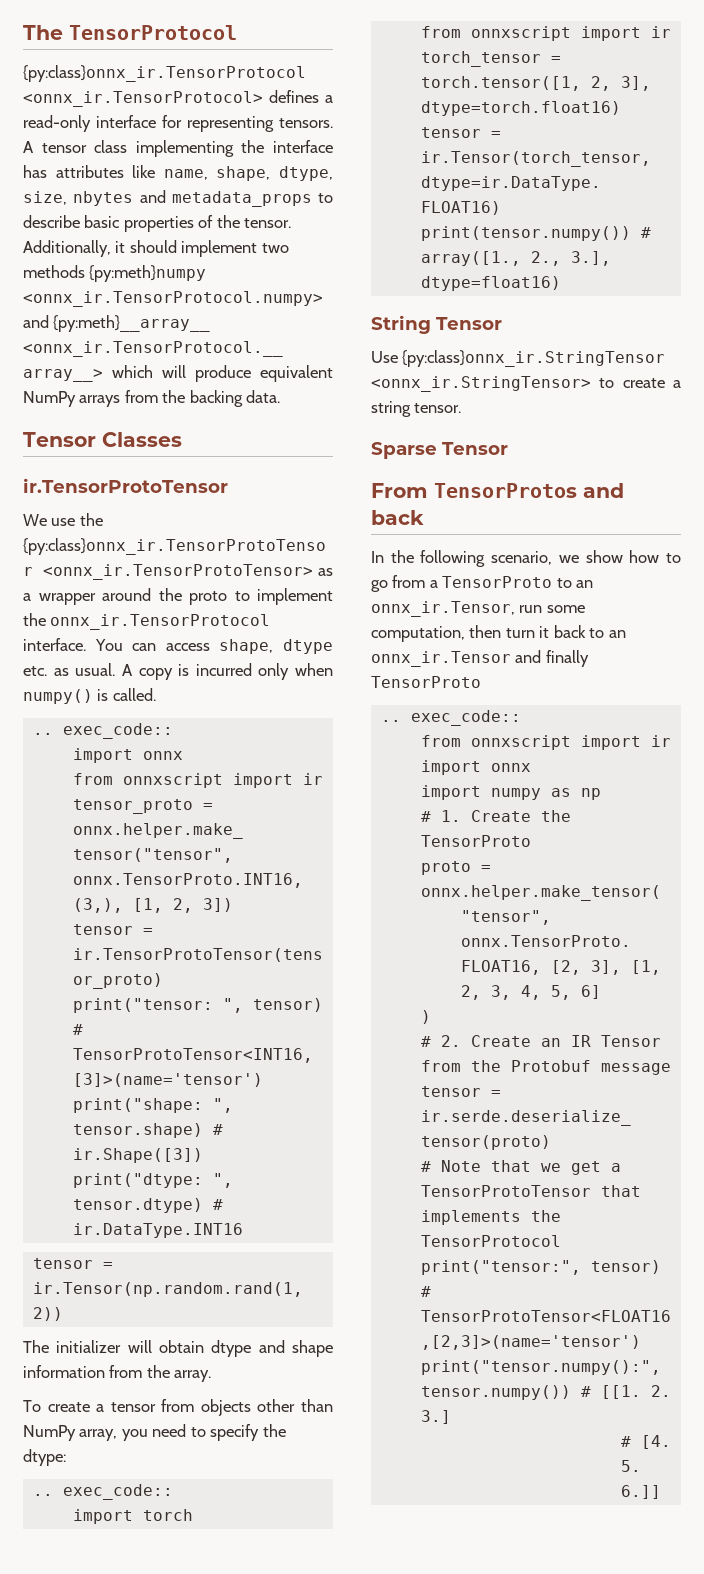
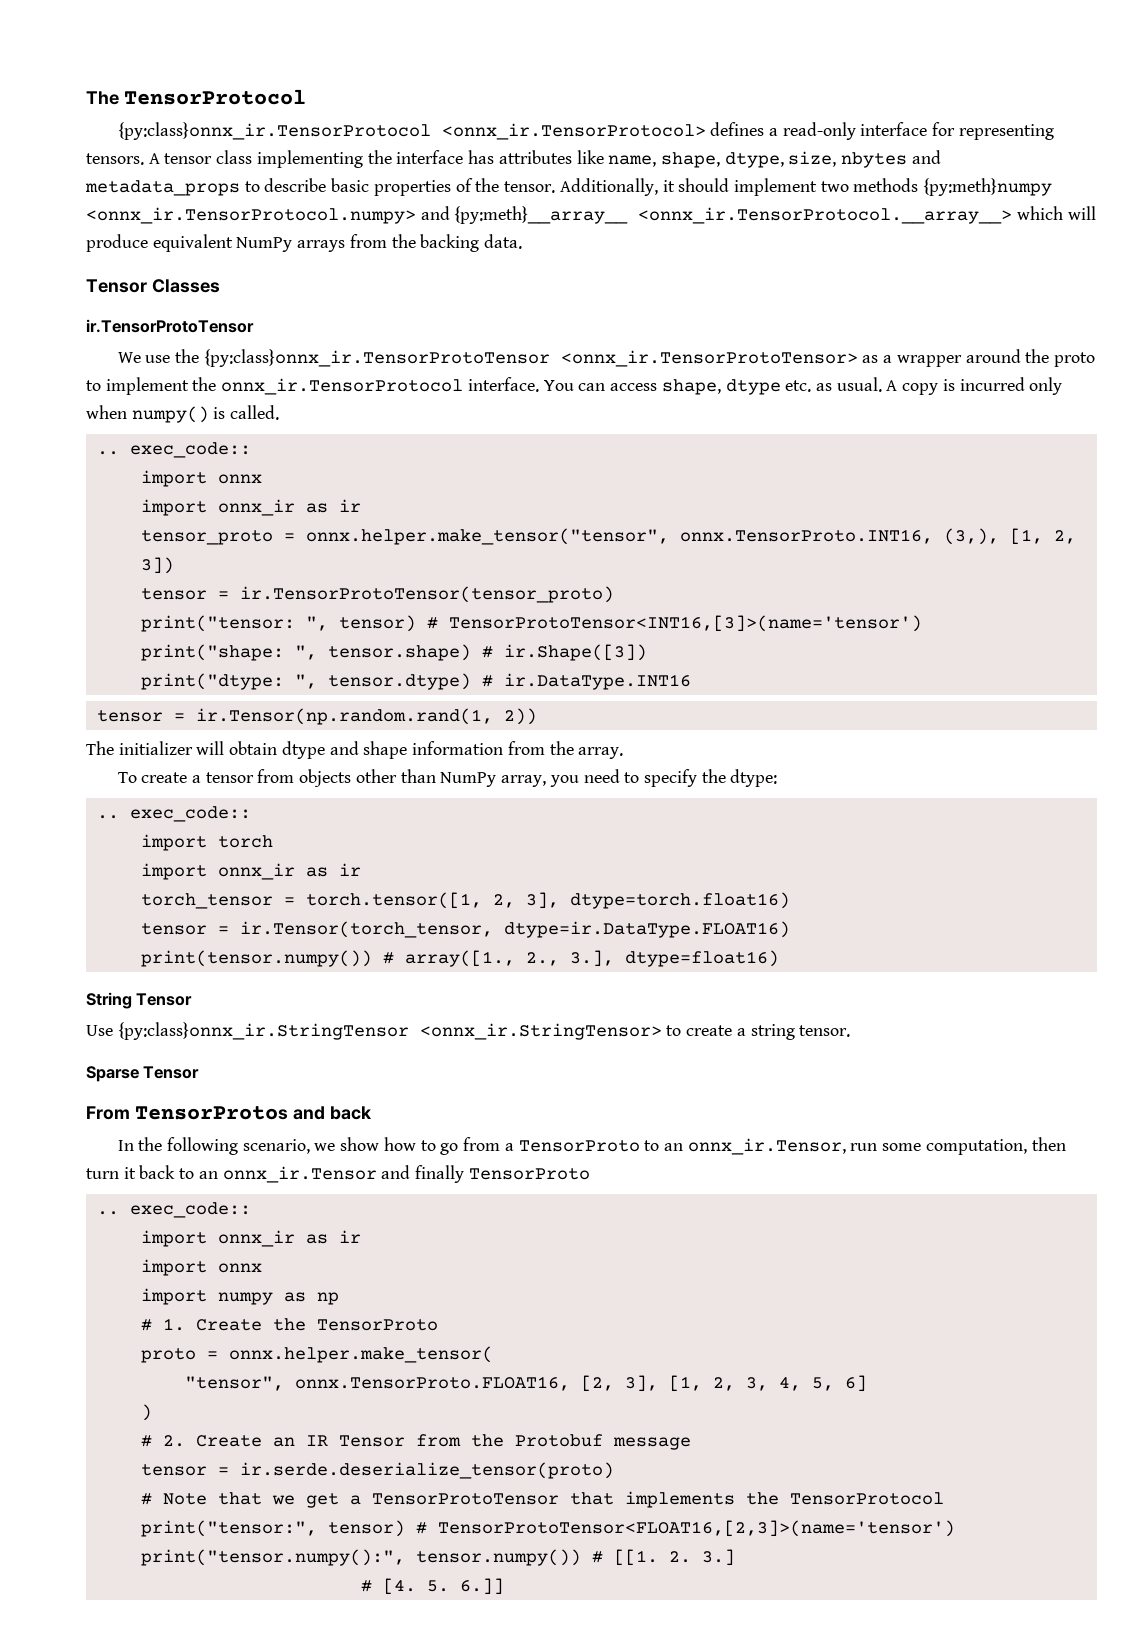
[72,773,293,788] from onnxscript import -> [140,499,328,516] import onnx_ir as
[420,26,641,41] from onnxscript import -> [140,863,328,880] import onnx_ir as
[420,735,641,750] from onnxscript import -> [140,1230,328,1247] import onnx_ir as

